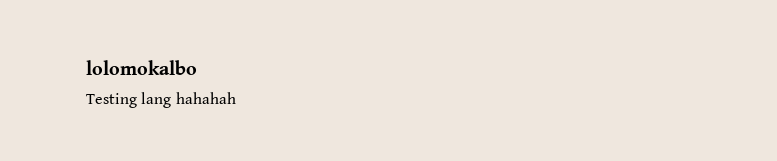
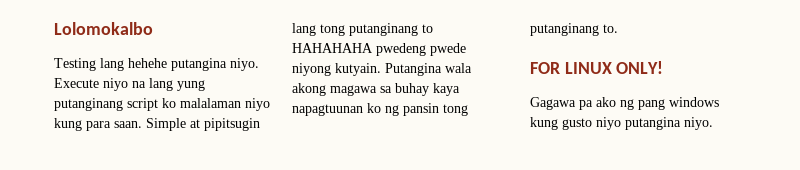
[86,60,197,75] lolomokalbo -> [54,22,153,35] Lolomokalbo
[175,92,236,104] hahahah -> [128,58,259,71] [54,78,205,91] [54,98,270,111] [54,118,260,131] [292,23,433,36] [292,43,466,56] [292,63,472,76] [292,83,460,96] [292,103,468,116] [530,23,618,36] [530,61,664,74] [530,97,719,110] [530,117,713,130] hehehe putangina niyo. Execute niyo na lang yung putanginang script ko malalaman niyo kung para saan. Simple at pipitsugin lang tong putanginang to HAHAHAHA pwedeng pwede niyong kutyain. Putangina wala akong magawa sa buhay kaya napagtuunan ko ng pansin tong putanginang to. // FOR LINUX ONLY! // Gagawa pa ako ng pang windows kung gusto niyo putangina niyo.

